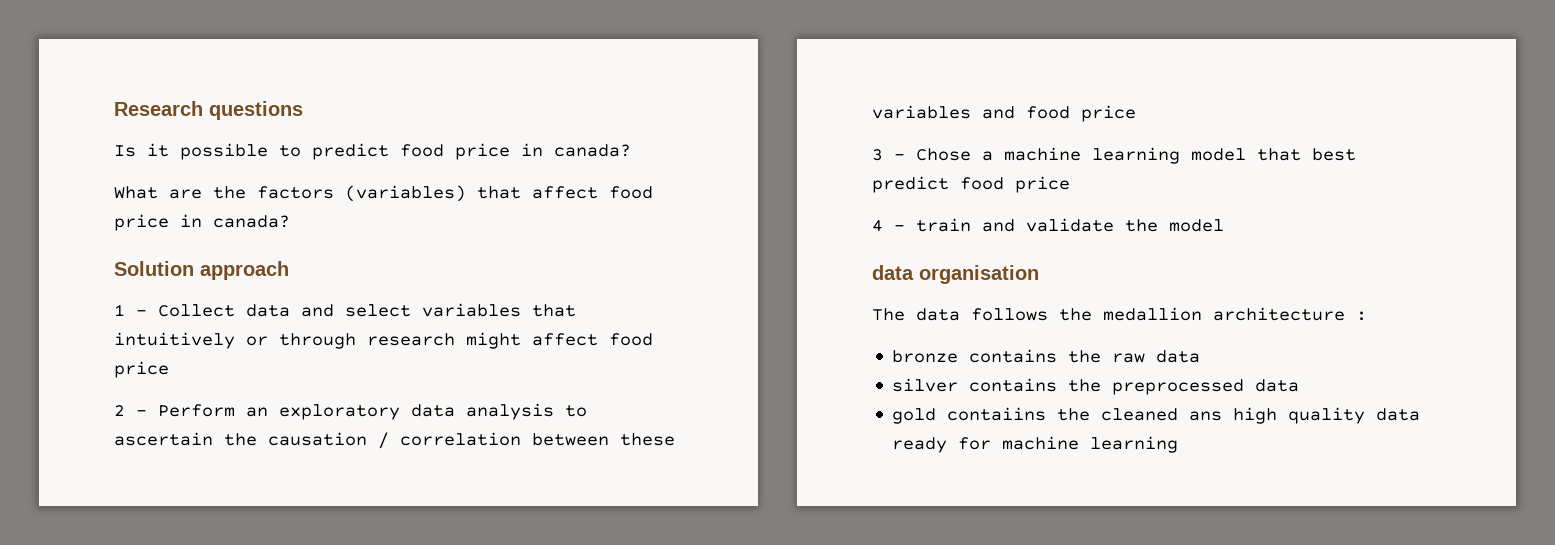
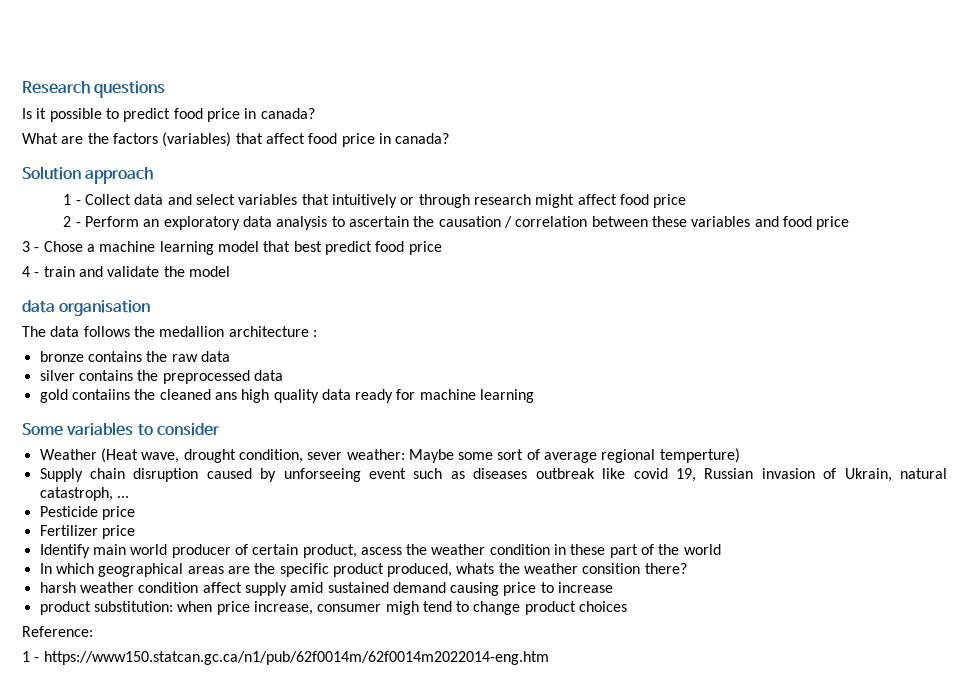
(1179, 444) none -> [22,422,220,436] [39,448,740,463] [39,468,948,482] [39,487,129,501] [39,506,135,520] [39,525,135,539] [39,544,721,558] [39,563,687,577] [39,582,614,596] [39,601,628,615] [22,626,93,637] [22,651,549,665] // Some variables to consider // Weather (Heat wave, drought condition, sever weather: Maybe some sort of average regional temperture) // Supply chain disruption caused by unforseeing event such as diseases outbreak like covid 19, Russian invasion of Ukrain, natural catastroph, ... // Pesticide price // Fertilizer price // Identify main world producer of certain product, ascess the weather condition in these part of the world // In which geographical areas are the specific product produced, whats the weather consition there? // harsh weather condition affect supply amid sustained demand causing price to increase // product substitution: when price increase, consumer migh tend to change product choices // Reference: // 1 - https://www150.statcan.gc.ca/n1/pub/62f0014m/62f0014m2022014-eng.htm

